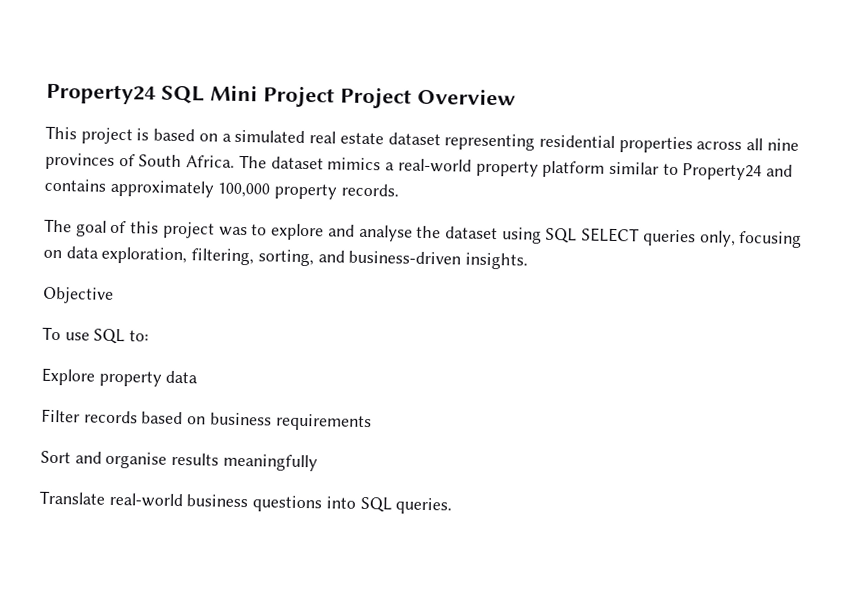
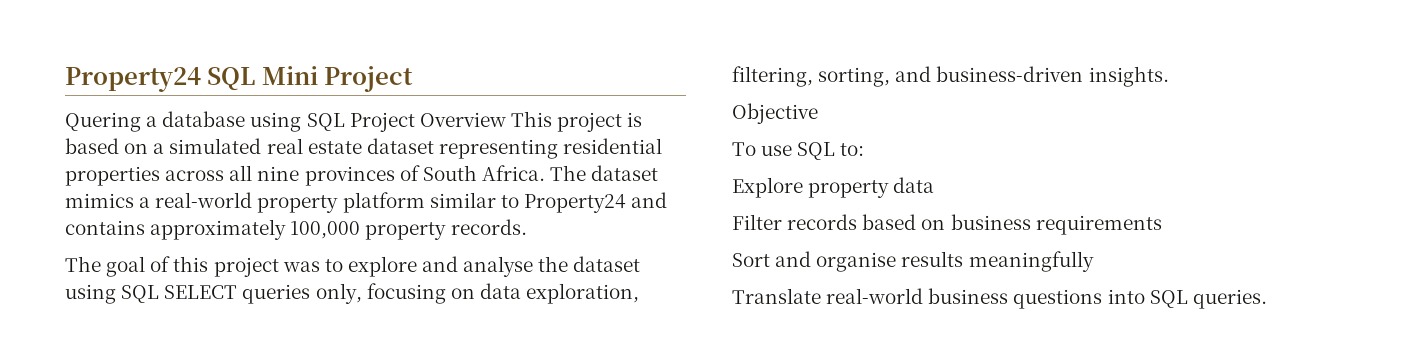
(335, 96) none -> [65,111,345,132] // Quering a database using SQL
(516, 96) // -> (506, 119) none

